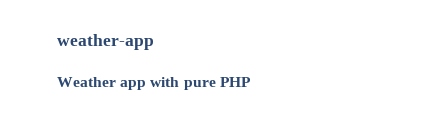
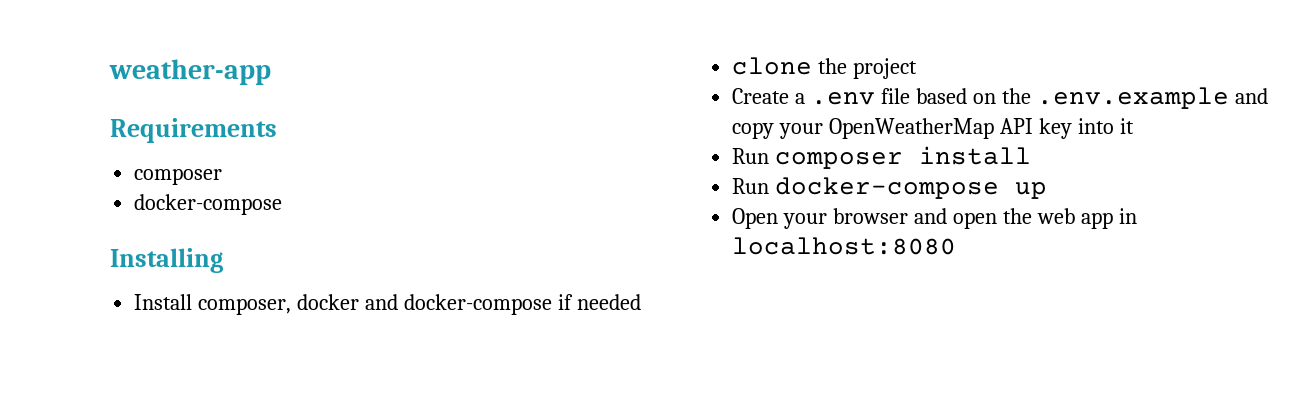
[57,77,251,90] Weather app with pure PHP -> [110,118,277,143] [134,168,223,185] [134,194,283,215] [110,248,223,273] [134,294,641,315] [732,57,918,79] [732,87,1268,109] [732,118,1134,139] [732,146,1032,169] [732,177,1048,199] [732,208,1137,229] [732,237,957,255] Requirements // composer // docker-compose // Installing // Install composer, docker and docker-compose if needed // clone the project // Create a .env file based on the .env.example and copy your OpenWeatherMap API key into it // Run composer install // Run docker-compose up // Open your browser and open the web app in localhost:8080

